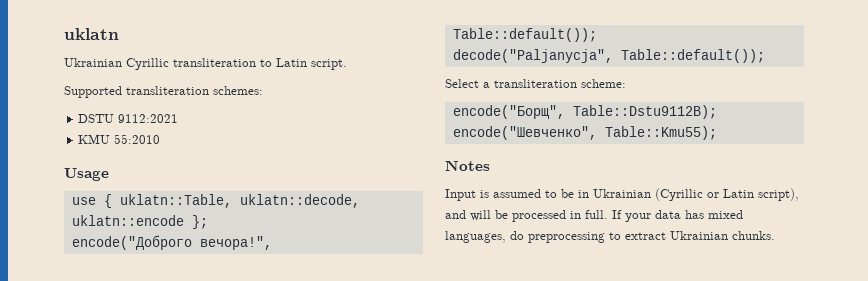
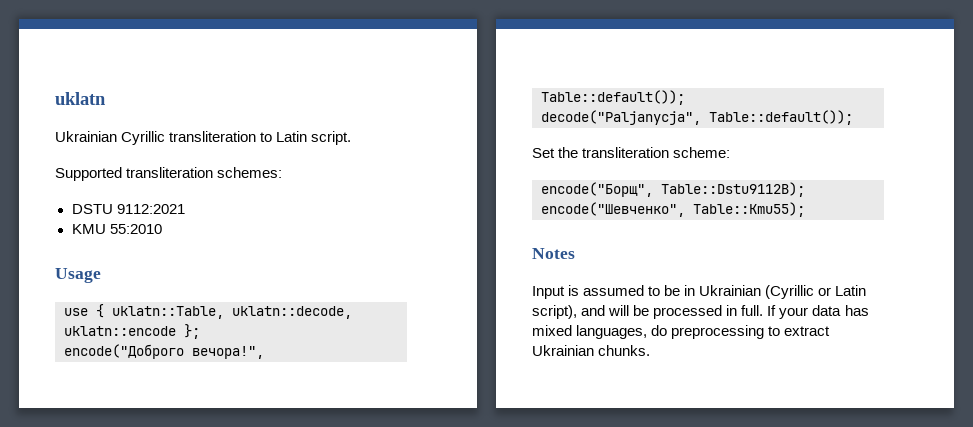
[445,79,490,88] Select a -> [532,147,579,158] Set the

